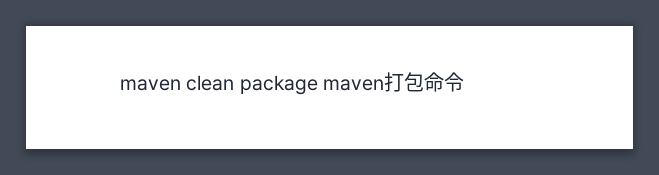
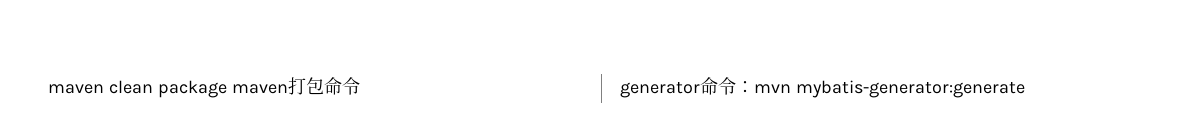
(465, 82) none -> [620,77,1025,98] // generator命令：mvn mybatis-generator:generate

